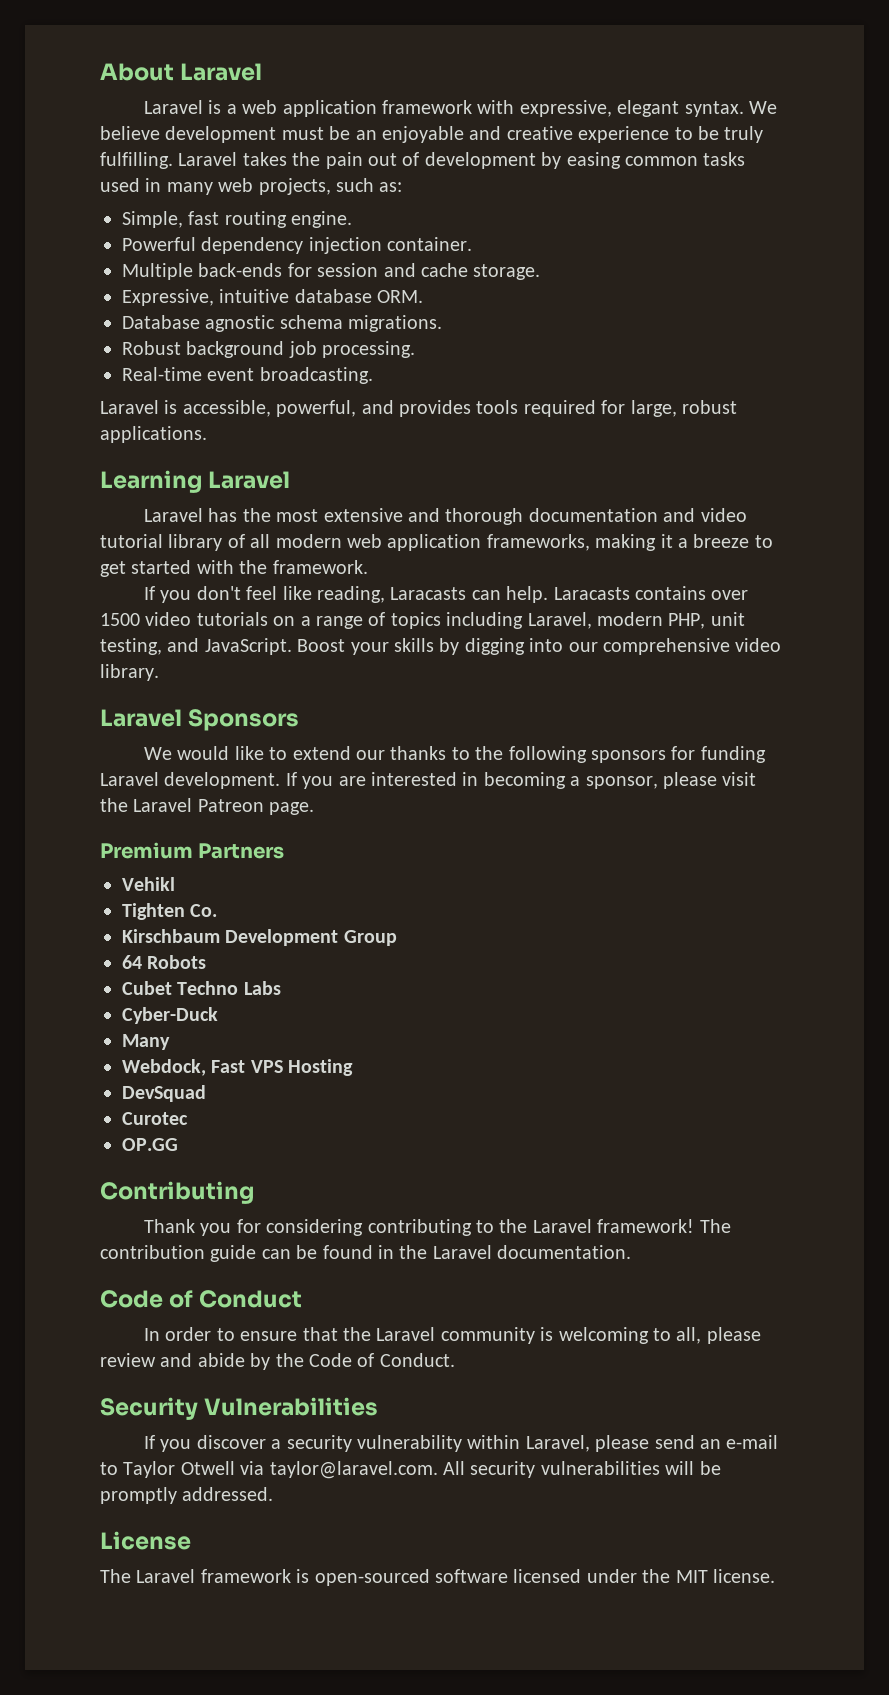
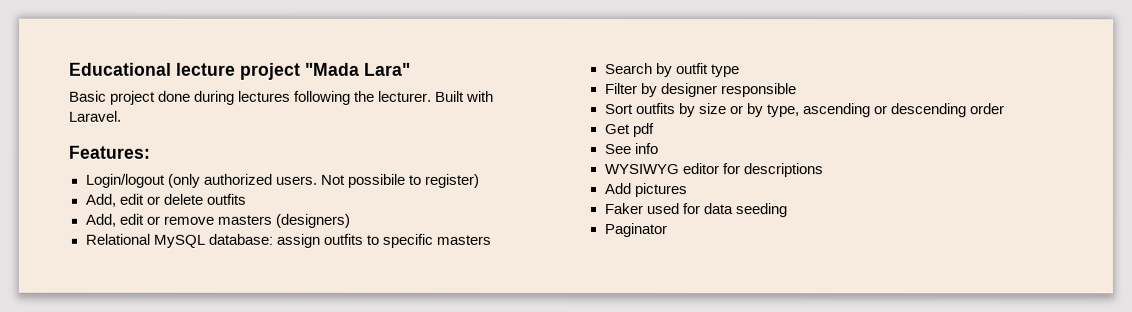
[100,63,263,81] [143,100,777,117] [100,126,764,143] [100,152,746,169] [100,178,403,195] [122,211,353,228] [122,237,473,254] [122,263,541,280] [122,289,424,306] [122,315,443,332] [122,341,416,358] [122,367,373,384] [100,400,737,417] [100,426,207,443] [100,470,291,493] [143,508,747,525] [100,534,773,551] [100,560,368,577] [143,586,749,603] [100,612,745,629] [100,638,782,655] [100,664,159,681] [100,709,300,731] [143,746,766,763] [100,772,757,789] [100,798,315,815] [100,842,285,859] [122,877,175,891] [122,903,218,920] [122,929,397,946] [122,955,207,969] [122,981,281,995] [122,1007,218,1024] [122,1034,170,1050] [122,1059,354,1076] [122,1085,206,1102] [122,1112,188,1125] [122,1138,178,1151] [100,1181,254,1204] [143,1219,731,1236] [100,1245,632,1262] [100,1290,303,1308] [143,1327,761,1344] [100,1353,455,1370] [100,1397,379,1420] [143,1435,779,1452] [100,1461,721,1479] [100,1487,274,1504] [100,1531,191,1550] [100,1569,775,1586] About Laravel // Laravel is a web application framework with expressive, elegant syntax. We believe development must be an enjoyable and creative experience to be truly fulfilling. Laravel takes the pain out of development by easing common tasks used in many web projects, such as: // Simple, fast routing engine. // Powerful dependency injection container. // Multiple back-ends for session and cache storage. // Expressive, intuitive database ORM. // Database agnostic schema migrations. // Robust background job processing. // Real-time event broadcasting. // Laravel is accessible, powerful, and provides tools required for large, robust applications. // Learning Laravel // Laravel has the most extensive and thorough documentation and video tutorial library of all modern web application frameworks, making it a breeze to get started with the framework. // If you don't feel like reading, Laracasts can help. Laracasts contains over 1500 video tutorials on a range of topics including Laravel, modern PHP, unit testing, and JavaScript. Boost your skills by digging into our comprehensive video library. // Laravel Sponsors // We would like to extend our thanks to the following sponsors for funding Laravel development. If you are interested in becoming a sponsor, please visit the Laravel Patreon page. // Premium Partners // Vehikl // Tighten Co. // Kirschbaum Development Group // 64 Robots // Cubet Techno Labs // Cyber-Duck // Many // Webdock, Fast VPS Hosting // DevSquad // Curotec // OP.GG // Contributing // Thank you for considering contributing to the Laravel framework! The contribution guide can be found in the Laravel documentation. // Code of Conduct // In order to ensure that the Laravel community is welcoming to all, please review and abide by the Code of Conduct. // Security Vulnerabilities // If you discover a security vulnerability within Laravel, please send an e-mail to Taylor Otwell via taylor@laravel.com. All security vulnerabilities will be promptly addressed. // License // The Laravel framework is open-sourced software licensed under the MIT license. -> [69,62,411,80] [69,90,495,105] [69,110,122,122] [68,145,151,159] [84,173,479,188] [84,193,246,207] [84,213,350,228] [84,233,491,248] [604,63,740,78] [604,83,797,98] [604,103,1005,118] [604,123,655,138] [604,143,659,155] [603,163,823,178] [603,183,687,198] [603,203,787,218] [603,223,667,238] Educational lecture project "Mada Lara" // Basic project done during lectures following the lecturer. Built with Laravel. // Features: // Login/logout (only authorized users. Not possibile to register) // Add, edit or delete outfits // Add, edit or remove masters (designers) // Relational MySQL database: assign outfits to specific masters // Search by outfit type // Filter by designer responsible // Sort outfits by size or by type, ascending or descending order // Get pdf // See info // WYSIWYG editor for descriptions // Add pictures // Faker used for data seeding // Paginator

